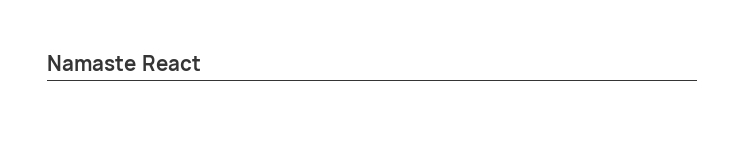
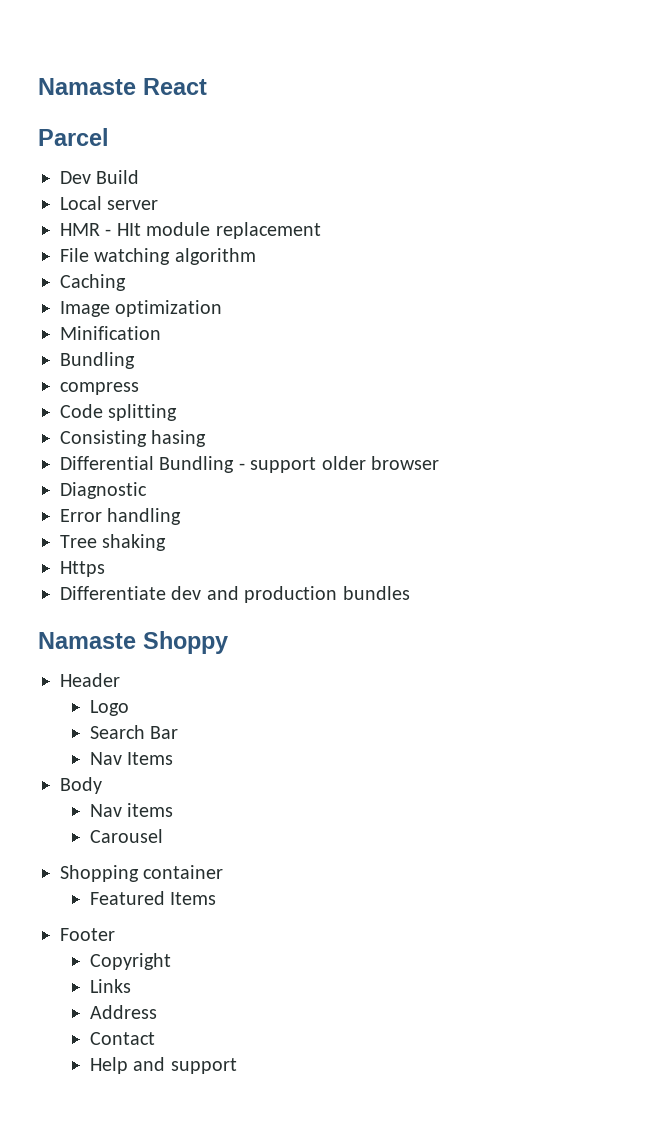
(201, 63) none -> [38,128,109,146] [60,170,140,184] [60,196,159,210] [60,222,321,239] [60,248,256,265] [60,274,126,291] [60,300,223,317] [60,326,161,340] [60,352,135,369] [60,382,139,395] [60,404,178,421] [60,430,207,447] [60,456,439,473] [60,482,147,499] [60,508,182,525] [60,534,167,551] [60,561,105,577] [60,586,410,603] [38,631,228,654] [60,673,120,687] [89,700,129,716] [89,725,179,739] [89,752,174,765] [60,777,102,794] [89,803,174,817] [89,829,163,843] [60,865,224,882] [89,891,217,905] [60,928,115,941] [89,953,171,970] [89,979,131,993] [89,1005,157,1019] [89,1032,155,1045] [89,1057,237,1074] // Parcel // Dev Build // Local server // HMR - HIt module replacement // File watching algorithm // Caching // Image optimization // Minification // Bundling // compress // Code splitting // Consisting hasing // Differential Bundling - support older browser // Diagnostic // Error handling // Tree shaking // Https // Differentiate dev and production bundles // Namaste Shoppy // Header // Logo // Search Bar // Nav Items // Body // Nav items // Carousel // Shopping container // Featured Items // Footer // Copyright // Links // Address // Contact // Help and support

